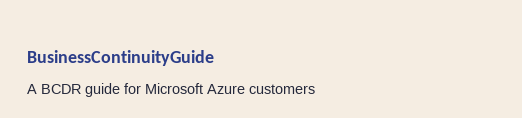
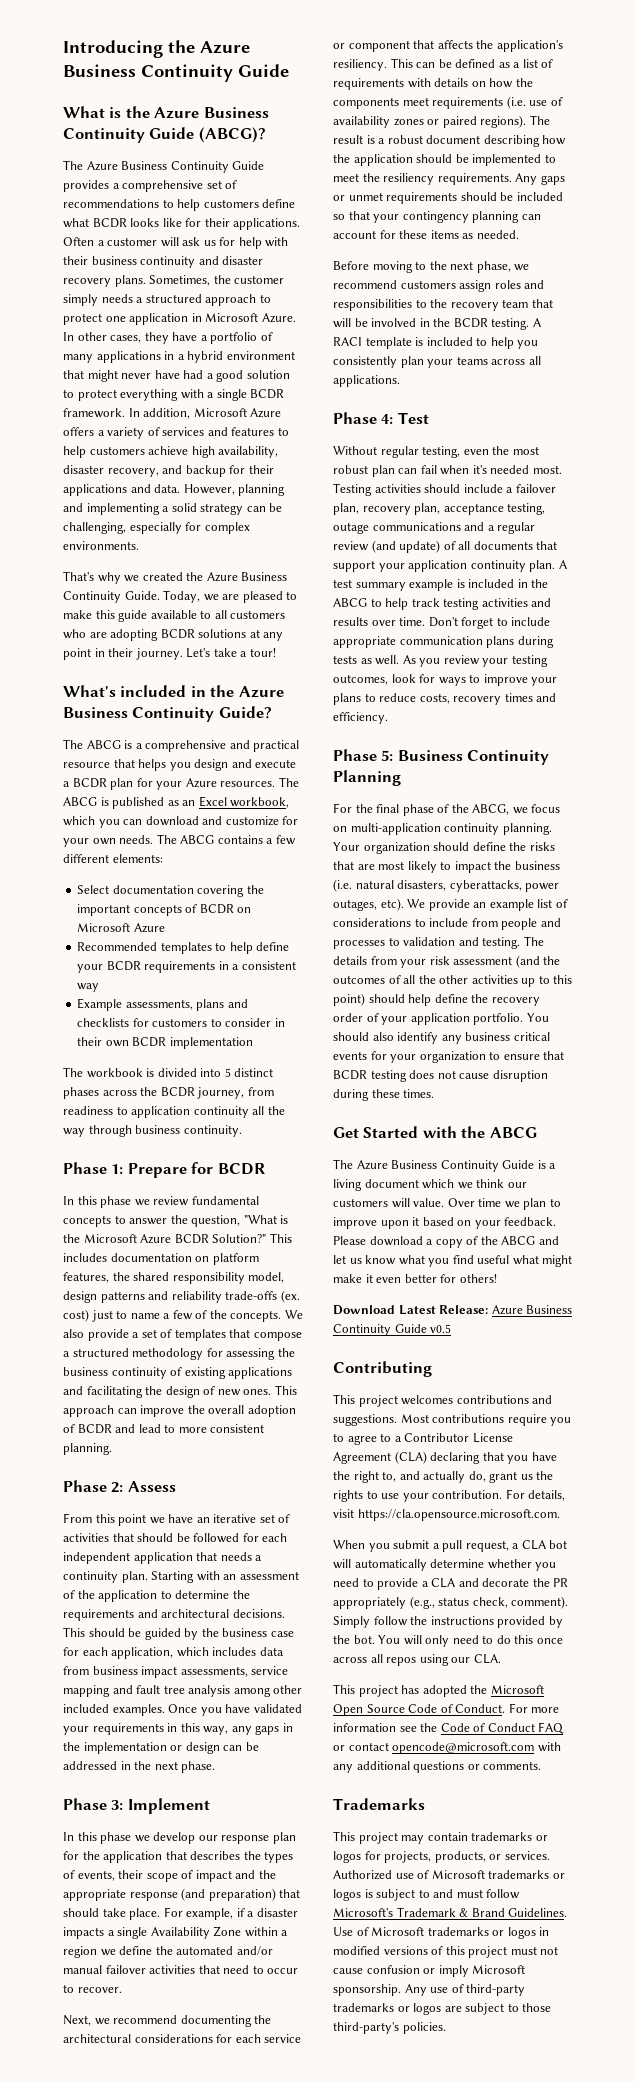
[27,50,214,66] [27,83,315,97] BusinessContinuityGuide // A BCDR guide for Microsoft Azure customers -> [63,40,250,58] [63,64,289,82] [63,106,269,119] [63,127,266,143] [63,160,265,173] [63,180,238,192] [63,199,296,211] [63,218,301,230] [63,237,289,249] [63,256,264,268] [63,275,285,287] [63,294,271,306] [63,313,296,325] [63,332,273,344] [63,351,295,363] [63,370,290,382] [63,389,285,401] [63,408,282,419] [63,427,289,439] [63,446,279,458] [63,465,274,477] [63,484,286,496] [63,503,283,515] [63,522,250,534] [63,541,139,550] [63,571,288,584] [63,590,298,603] [63,610,286,622] [63,629,284,641] [63,648,276,660] [63,685,284,698] [63,706,272,722] [63,739,300,752] [63,759,297,771] [63,777,299,790] [63,796,290,809] [63,816,299,828] [63,834,296,847] [63,854,163,863] [77,885,264,897] [77,904,252,916] [77,923,165,933] [77,942,290,954] [77,961,296,973] [77,983,100,992] [77,998,248,1011] [77,1018,285,1027] [77,1037,253,1049] [63,1067,274,1078] [63,1087,274,1099] [63,1106,285,1118] [63,1125,242,1137] [63,1162,265,1178] [63,1196,259,1208] [63,1215,289,1227] [63,1233,292,1244] [63,1253,259,1265] [63,1272,285,1284] [63,1290,300,1303] [63,1309,303,1322] [63,1329,302,1341] [63,1348,295,1360] [63,1367,293,1379] [63,1385,297,1398] [63,1405,296,1417] [63,1424,265,1434] [63,1443,112,1455] [63,1480,176,1493] [63,1513,291,1526] [63,1533,288,1543] [63,1552,263,1564] [63,1571,299,1583] [63,1590,250,1602] [63,1609,285,1621] [63,1627,294,1640] [63,1647,284,1659] [63,1666,289,1678] [63,1685,303,1697] [63,1704,302,1716] [63,1723,293,1735] [63,1742,259,1754] [63,1761,216,1773] [63,1798,210,1814] [63,1832,296,1844] [63,1851,294,1863] [63,1870,276,1882] [63,1888,301,1901] [63,1907,298,1920] [63,1926,289,1939] [63,1946,273,1958] [63,1965,299,1974] [63,1984,122,1993] [63,2015,272,2027] [63,2034,302,2043] [333,40,563,52] [333,58,554,71] [333,78,533,90] [333,96,563,109] [333,115,550,128] [333,135,567,147] [333,154,556,166] [333,173,565,185] [333,192,563,204] [333,211,541,223] [333,230,519,239] [333,261,530,273] [333,280,545,292] [333,299,553,311] [333,318,541,330] [333,337,539,349] [333,356,541,368] [333,375,400,387] [333,412,429,424] [333,446,539,458] [333,465,562,477] [333,483,556,496] [333,503,546,515] [333,522,536,534] [333,540,558,553] [333,560,567,572] [333,579,549,591] [333,598,552,610] [333,617,551,629] [333,636,554,648] [333,655,548,667] [333,674,558,686] [333,693,557,705] [333,712,388,724] [333,749,550,765] [333,770,401,786] [333,803,561,816] [333,823,552,835] [333,842,555,854] [333,861,560,873] [333,879,560,892] [333,898,568,911] [333,918,561,930] [333,936,544,949] [333,955,561,968] [333,975,573,987] [333,993,540,1006] [333,1013,549,1025] [333,1032,550,1044] [333,1051,565,1063] [333,1070,548,1082] [333,1089,435,1101] [333,1126,537,1138] [333,1159,557,1172] [333,1179,527,1191] [333,1198,561,1210] [333,1217,557,1229] [333,1236,559,1248] [333,1255,573,1267] [333,1274,497,1283] [333,1305,573,1315] [333,1324,452,1336] [333,1361,432,1377] [333,1394,553,1407] [333,1414,572,1426] [333,1433,513,1445] [333,1451,557,1464] [333,1471,554,1483] [333,1489,566,1502] [333,1509,560,1521] [333,1540,568,1552] [333,1559,557,1571] [333,1578,569,1590] [333,1596,569,1609] [333,1616,563,1628] [333,1635,563,1647] [333,1654,501,1666] [333,1684,544,1697] [333,1703,560,1716] [333,1722,565,1734] [333,1742,561,1754] [333,1761,542,1773] [333,1798,425,1810] [333,1831,548,1844] [333,1851,550,1863] [333,1870,565,1880] [333,1889,521,1901] [333,1907,568,1917] [333,1927,550,1939] [333,1946,559,1958] [333,1965,526,1977] [333,1984,526,1996] [333,2003,552,2015] [333,2022,446,2034] Introducing the Azure Business Continuity Guide // What is the Azure Business Continuity Guide (ABCG)? // The Azure Business Continuity Guide provides a comprehensive set of recommendations to help customers define what BCDR looks like for their applications. Often a customer will ask us for help with their business continuity and disaster recovery plans. Sometimes, the customer simply needs a structured approach to protect one application in Microsoft Azure. In other cases, they have a portfolio of many applications in a hybrid environment that might never have had a good solution to protect everything with a single BCDR framework. In addition, Microsoft Azure offers a variety of services and features to help customers achieve high availability, disaster recovery, and backup for their applications and data. However, planning and implementing a solid strategy can be challenging, especially for complex environments. // That's why we created the Azure Business Continuity Guide. Today, we are pleased to make this guide available to all customers who are adopting BCDR solutions at any point in their journey. Let's take a tour! // What's included in the Azure Business Continuity Guide? // The ABCG is a comprehensive and practical resource that helps you design and execute a BCDR plan for your Azure resources. The ABCG is published as an Excel workbook, which you can download and customize for your own needs. The ABCG contains a few different elements: // Select documentation covering the important concepts of BCDR on Microsoft Azure // Recommended templates to help define your BCDR requirements in a consistent way // Example assessments, plans and checklists for customers to consider in their own BCDR implementation // The workbook is divided into 5 distinct phases across the BCDR journey, from readiness to application continuity all the way through business continuity. // Phase 1: Prepare for BCDR // In this phase we review fundamental concepts to answer the question, "What is the Microsoft Azure BCDR Solution?" This includes documentation on platform features, the shared responsibility model, design patterns and reliability trade-offs (ex. cost) just to name a few of the concepts. We also provide a set of templates that compose a structured methodology for assessing the business continuity of existing applications and facilitating the design of new ones. This approach can improve the overall adoption of BCDR and lead to more consistent planning. // Phase 2: Assess // From this point we have an iterative set of activities that should be followed for each independent application that needs a continuity plan. Starting with an assessment of the application to determine the requirements and architectural decisions. This should be guided by the business case for each application, which includes data from business impact assessments, service mapping and fault tree analysis among other included examples. Once you have validated your requirements in this way, any gaps in the implementation or design can be addressed in the next phase. // Phase 3: Implement // In this phase we develop our response plan for the application that describes the types of events, their scope of impact and the appropriate response (and preparation) that should take place. For example, if a disaster impacts a single Availability Zone within a region we define the automated and/or manual failover activities that need to occur to recover. // Next, we recommend documenting the architectural considerations for each service or component that affects the application's resiliency. This can be defined as a list of requirements with details on how the components meet requirements (i.e. use of availability zones or paired regions). The result is a robust document describing how the application should be implemented to meet the resiliency requirements. Any gaps or unmet requirements should be included so that your contingency planning can account for these items as needed. // Before moving to the next phase, we recommend customers assign roles and responsibilities to the recovery team that will be involved in the BCDR testing. A RACI template is included to help you consistently plan your teams across all applications. // Phase 4: Test // Without regular testing, even the most robust plan can fail when it's needed most. Testing activities should include a failover plan, recovery plan, acceptance testing, outage communications and a regular review (and update) of all documents that support your application continuity plan. A test summary example is included in the ABCG to help track testing activities and results over time. Don't forget to include appropriate communication plans during tests as well. As you review your testing outcomes, look for ways to improve your plans to reduce costs, recovery times and efficiency. // Phase 5: Business Continuity Planning // For the final phase of the ABCG, we focus on multi-application continuity planning. Your organization should define the risks that are most likely to impact the business (i.e. natural disasters, cyberattacks, power outages, etc). We provide an example list of considerations to include from people and processes to validation and testing. The details from your risk assessment (and the outcomes of all the other activities up to this point) should help define the recovery order of your application portfolio. You should also identify any business critical events for your organization to ensure that BCDR testing does not cause disruption during these times. // Get Started with the ABCG // The Azure Business Continuity Guide is a living document which we think our customers will value. Over time we plan to improve upon it based on your feedback. Please download a copy of the ABCG and let us know what you find useful what might make it even better for others! // Download Latest Release: Azure Business Continuity Guide v0.5 // Contributing // This project welcomes contributions and suggestions. Most contributions require you to agree to a Contributor License Agreement (CLA) declaring that you have the right to, and actually do, grant us the rights to use your contribution. For details, visit https://cla.opensource.microsoft.com. // When you submit a pull request, a CLA bot will automatically determine whether you need to provide a CLA and decorate the PR appropriately (e.g., status check, comment). Simply follow the instructions provided by the bot. You will only need to do this once across all repos using our CLA. // This project has adopted the Microsoft Open Source Code of Conduct. For more information see the Code of Conduct FAQ or contact opencode@microsoft.com with any additional questions or comments. // Trademarks // This project may contain trademarks or logos for projects, products, or services. Authorized use of Microsoft trademarks or logos is subject to and must follow Microsoft's Trademark & Brand Guidelines. Use of Microsoft trademarks or logos in modified versions of this project must not cause confusion or imply Microsoft sponsorship. Any use of third-party trademarks or logos are subject to those third-party's policies.

